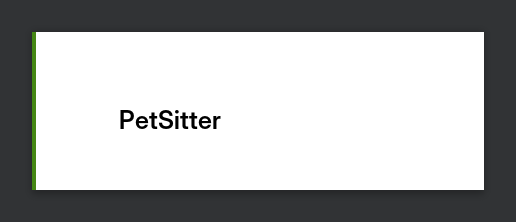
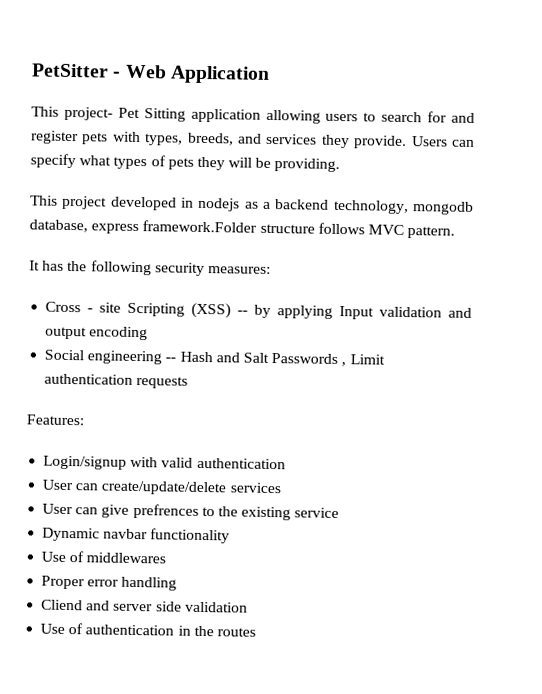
(221, 119) none -> [112,64,270,84] [31,106,475,124] [30,130,475,149] [30,153,341,173] [30,195,474,215] [29,219,456,239] [29,260,271,276] [45,301,472,320] [45,326,149,341] [44,349,385,367] [44,373,189,389] [26,414,84,426] [43,455,286,470] [42,479,281,496] [42,503,340,521] [42,527,231,544] [41,551,167,564] [41,575,178,591] [41,599,248,613] [40,623,256,637] - Web Application // This project- Pet Sitting application allowing users to search for and register pets with types, breeds, and services they provide. Users can specify what types of pets they will be providing. // This project developed in nodejs as a backend technology, mongodb database, express framework.Folder structure follows MVC pattern. // It has the following security measures: // Cross - site Scripting (XSS) -- by applying Input validation and output encoding // Social engineering -- Hash and Salt Passwords , Limit authentication requests // Features: // Login/signup with valid authentication // User can create/update/delete services // User can give prefrences to the existing service // Dynamic navbar functionality // Use of middlewares // Proper error handling // Cliend and server side validation // Use of authentication in the routes

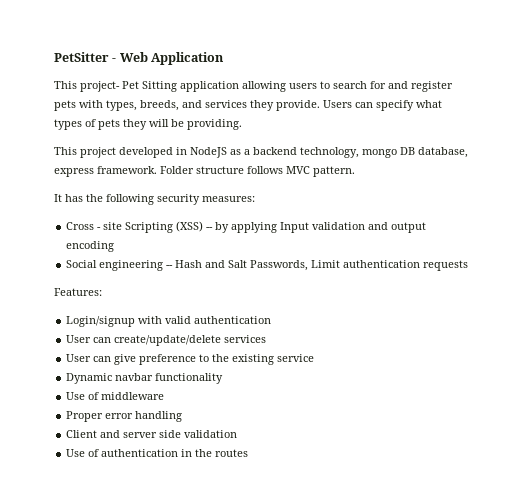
[198,197,241,212] nodejs -> [190,147,227,158] NodeJS
[412,201,474,215] [29,219,258,235] mongodb database, express framework.Folder -> [362,147,468,158] [54,166,194,177] mongo DB database, express framework. Folder
[271,353,347,367] Passwords , -> [250,260,309,271] Passwords,
[132,503,199,519] prefrences -> [139,354,197,365] preference
[86,552,167,564] middlewares -> [101,392,165,400] middleware
[41,599,84,611] Cliend -> [66,430,98,438] Client

